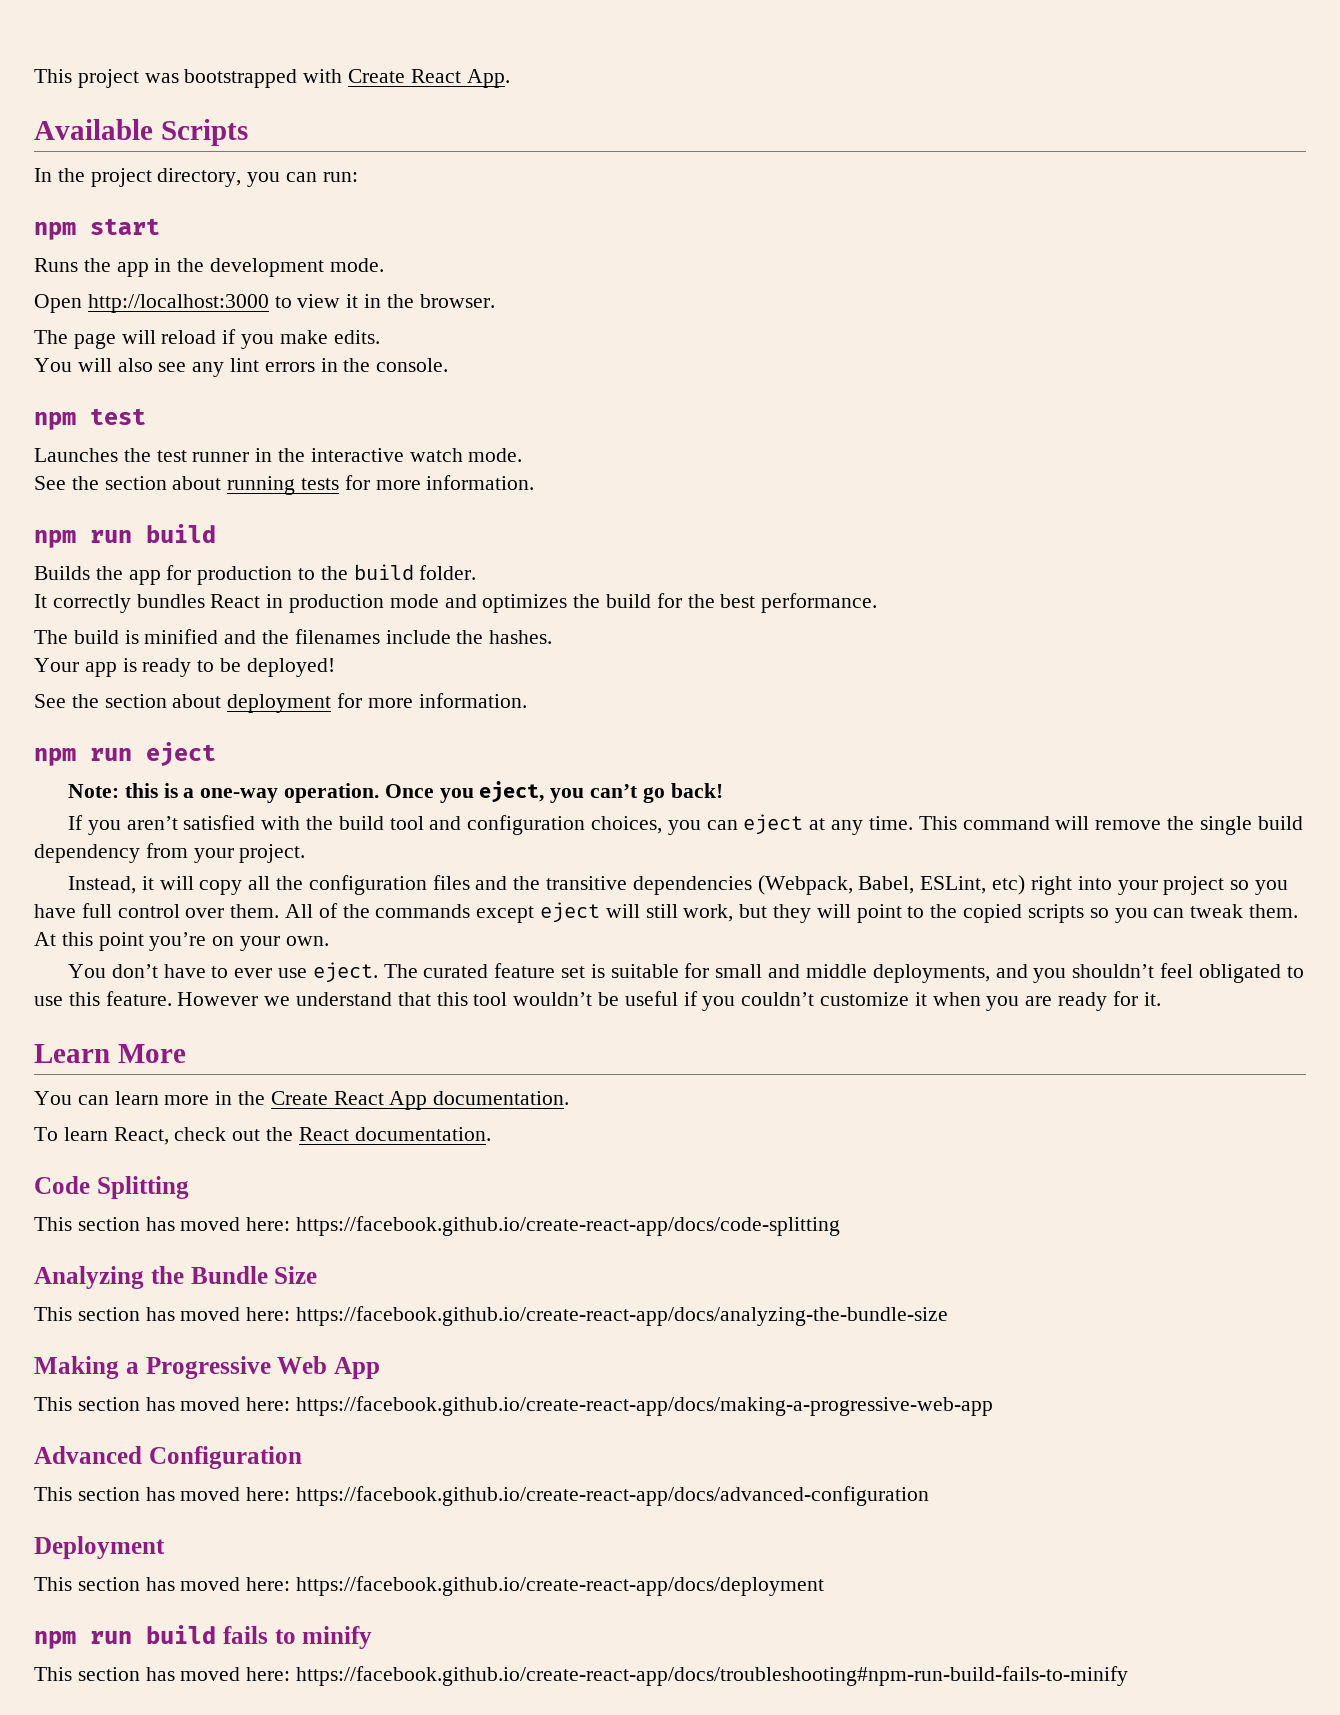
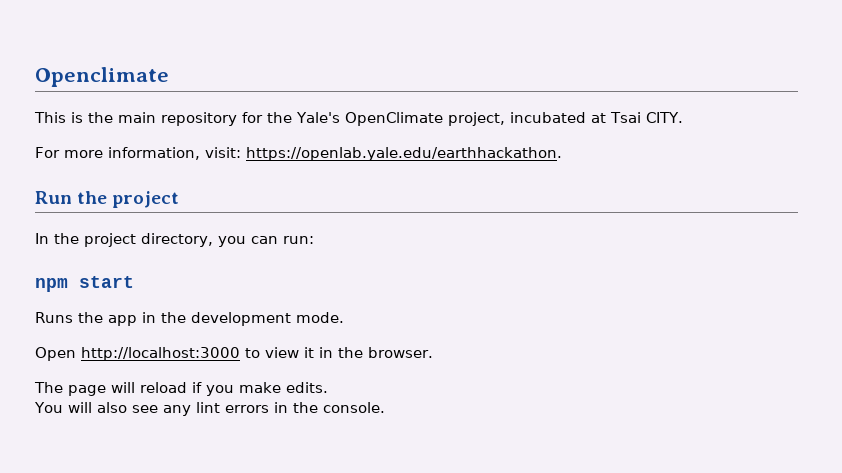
[34,69,510,88] [34,119,248,146] This project was bootstrapped with Create React App. // Available Scripts -> [35,67,169,87] [34,112,683,126] [35,147,562,161] [35,191,180,208] Openclimate // This is the main repository for the Yale's OpenClimate project, incubated at Tsai CITY. // For more information, visit: https://openlab.yale.edu/earthhackathon. // Run the project
[34,408,146,430] [34,448,523,462] [34,475,535,495] [34,524,216,548] [34,564,477,585] [34,593,878,613] [34,629,553,644] [34,658,335,677] [34,693,527,713] [34,742,216,766] [68,781,723,803] [68,814,1303,835] [34,843,306,863] [68,875,1288,895] [34,902,1298,923] [34,932,329,951] [68,962,1304,983] [34,991,1161,1011] [34,1044,186,1063] [34,1091,570,1110] [34,1127,491,1145] [34,1176,189,1199] [34,1216,841,1236] [34,1266,318,1289] [34,1306,949,1326] [34,1356,380,1379] [34,1396,994,1416] [34,1446,302,1469] [34,1486,930,1506] [34,1536,165,1559] [34,1576,825,1596] [34,1625,373,1649] [34,1666,1129,1686] // npm test // Launches the test runner in the interactive watch mode. // See the section about running tests for more information. // npm run build // Builds the app for production to the build folder. // It correctly bundles React in production mode and optimizes the build for the best performance. // The build is minified and the filenames include the hashes. // Your app is ready to be deployed! // See the section about deployment for more information. // npm run eject // Note: this is a one-way operation. Once you eject, you can’t go back! // If you aren’t satisfied with the build tool and configuration choices, you can eject at any time. This command will remove the single build dependency from your project. // Instead, it will copy all the configuration files and the transitive dependencies (Webpack, Babel, ESLint, etc) right into your project so you have full control over them. All of the commands except eject will still work, but they will point to the copied scripts so you can tweak them. At this point you’re on your own. // You don’t have to ever use eject. The curated feature set is suitable for small and middle deployments, and you shouldn’t feel obligated to use this feature. However we understand that this tool wouldn’t be useful if you couldn’t customize it when you are ready for it. // Learn More // You can learn more in the Create React App documentation. // To learn React, check out the React documentation. // Code Splitting // This section has moved here: https://facebook.github.io/create-react-app/docs/code-splitting // Analyzing the Bundle Size // This section has moved here: https://facebook.github.io/create-react-app/docs/analyzing-the-bundle-size // Making a Progressive Web App // This section has moved here: https://facebook.github.io/create-react-app/docs/making-a-progressive-web-app // Advanced Configuration // This section has moved here: https://facebook.github.io/create-react-app/docs/advanced-configuration // Deployment // This section has moved here: https://facebook.github.io/create-react-app/docs/deployment // npm run build fails to minify // This section has moved here: https://facebook.github.io/create-react-app/docs/troubleshooting#npm-run-build-fails-to-minify -> (385, 407) none

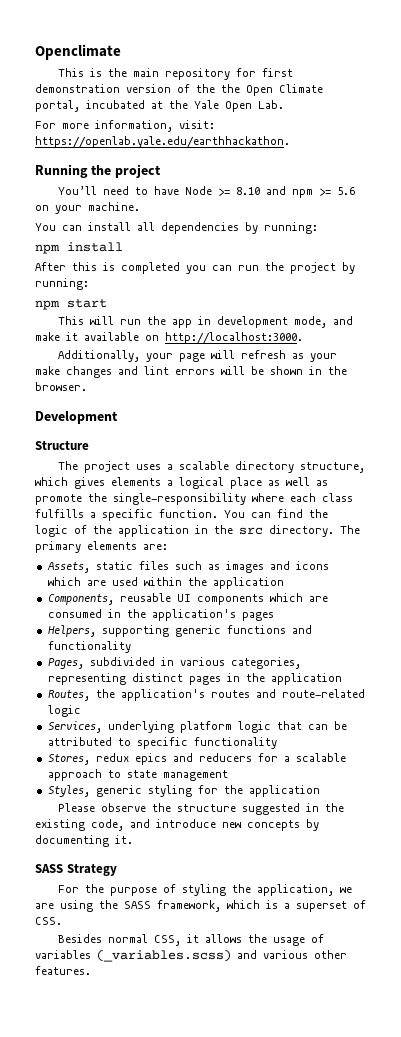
[267,112,683,126] the Yale's OpenClimate project, incubated at Tsai CITY. -> [261,68,293,77] [35,84,323,96] [35,100,284,112] first demonstration version of the the Open Climate portal, incubated at the Yale Open Lab.
[35,191,72,204] Run -> [35,164,88,178] Running
[35,233,314,247] [35,276,134,292] [35,312,344,326] [35,347,314,361] In the project directory, you can run: // npm start // Runs the app in the development mode. // Open http://localhost:3000 to view it -> [57,186,355,198] [35,202,140,214] [35,222,318,234] [35,242,123,254] [35,262,355,274] [35,278,89,290] [35,299,107,310] [57,316,353,328] [35,332,303,344] [57,350,337,362] [35,366,303,378] You’ll need to have Node >= 8.10 and npm >= 5.6 on your machine. // You can install all dependencies by running: // npm install // After this is completed you can run the project by running: // npm start // This will run the app in development mode, and make it available on http://localhost:3000. // Additionally, your page will refresh as your make changes and lint errors will be shown
[34,382,328,396] [34,402,385,416] // The page will reload if you make edits. // You will also see any lint errors in the console. -> [35,411,118,424] [35,441,89,450] [57,461,365,473] [35,477,328,489] [35,493,353,505] [35,509,328,521] [35,525,360,537] [35,541,168,553] [46,561,329,573] [47,577,284,589] [47,593,328,605] [47,609,274,621] [47,625,312,637] [47,641,131,653] [47,657,301,669] [47,673,342,685] [47,689,365,701] [47,705,81,717] [47,721,347,733] [47,737,277,749] [47,753,346,765] [47,769,228,781] [47,785,320,797] [57,803,344,815] [35,819,319,831] [35,835,133,847] [35,864,117,876] [57,884,352,896] [35,900,366,912] [35,917,62,925] [57,934,324,946] [35,950,347,962] [35,966,91,975] // Development // Structure // The project uses a scalable directory structure, which gives elements a logical place as well as promote the single-responsibility where each class fulfills a specific function. You can find the logic of the application in the src directory. The primary elements are: // Assets, static files such as images and icons which are used within the application // Components, reusable UI components which are consumed in the application's pages // Helpers, supporting generic functions and functionality // Pages, subdivided in various categories, representing distinct pages in the application // Routes, the application's routes and route-related logic // Services, underlying platform logic that can be attributed to specific functionality // Stores, redux epics and reducers for a scalable approach to state management // Styles, generic styling for the application // Please observe the structure suggested in the existing code, and introduce new concepts by documenting it. // SASS Strategy // For the purpose of styling the application, we are using the SASS framework, which is a superset of CSS. // Besides normal CSS, it allows the usage of variables (_variables.scss) and various other features.

